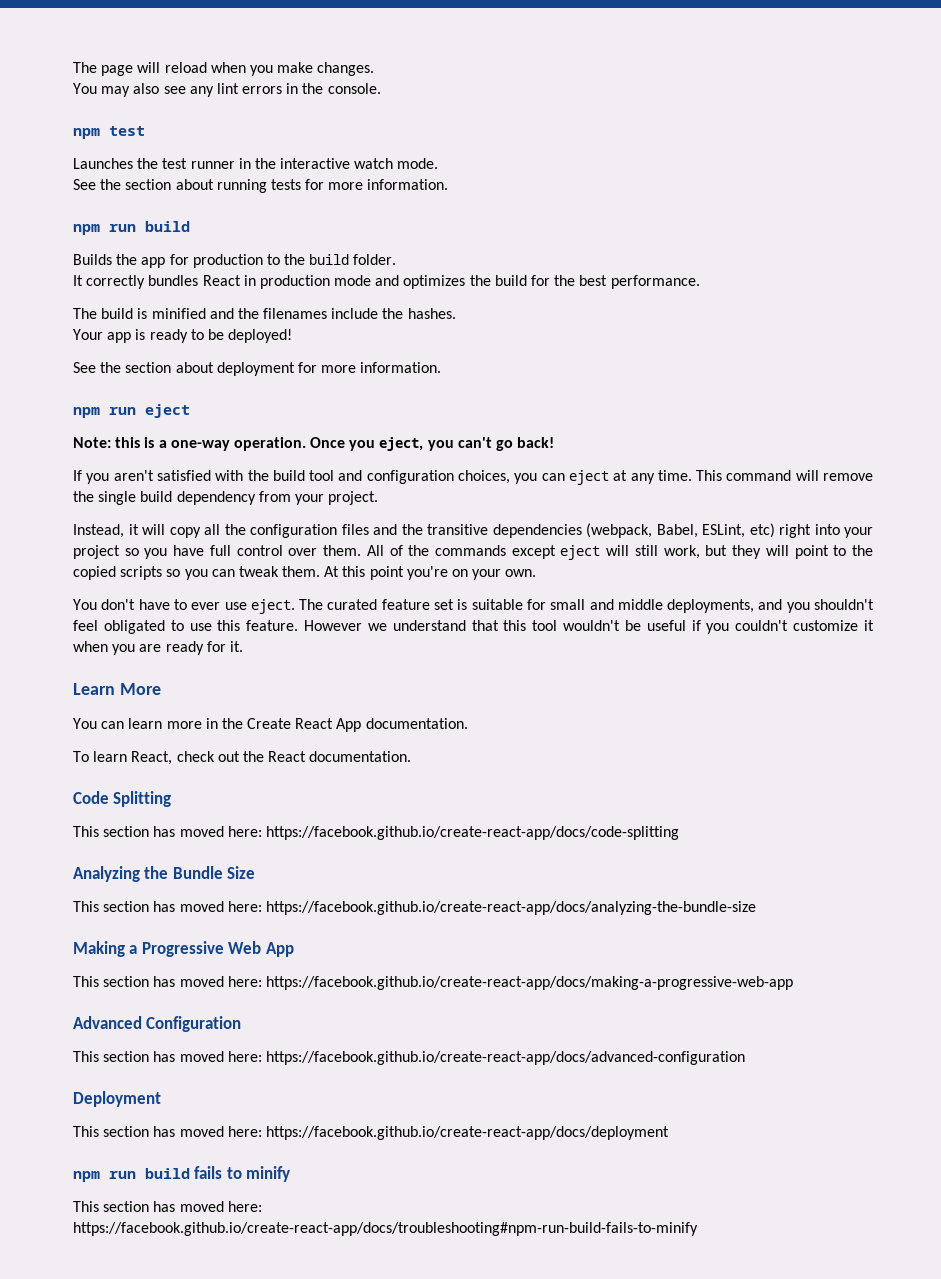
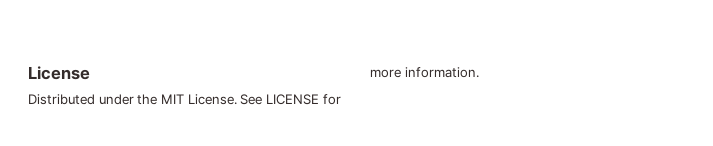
[73,62,375,76] [73,83,381,97] [73,126,145,139] [73,158,439,169] [73,179,449,193] [73,221,190,235] [73,254,397,268] [73,275,700,289] [73,308,456,319] [73,329,293,343] [73,362,442,376] [73,404,190,418] [73,437,555,451] [73,470,873,485] [73,491,379,505] [73,523,873,538] [73,545,874,560] [73,566,537,580] [73,599,874,614] [73,620,875,634] [73,641,243,655] [73,683,161,695] [73,718,468,732] [73,751,412,765] [73,791,172,807] [73,826,679,840] [73,866,256,882] [73,901,756,915] [73,941,294,957] [73,976,793,990] [73,1016,242,1032] [73,1051,745,1065] [73,1091,161,1107] [73,1126,669,1140] [73,1166,291,1182] [73,1201,262,1212] [73,1222,698,1236] The page will reload when you make changes. // You may also see any lint errors in the console. // npm test // Launches the test runner in the interactive watch mode. // See the section about running tests for more information. // npm run build // Builds the app for production to the build folder. // It correctly bundles React in production mode and optimizes the build for the best performance. // The build is minified and the filenames include the hashes. // Your app is ready to be deployed! // See the section about deployment for more information. // npm run eject // Note: this is a one-way operation. Once you eject, you can't go back! // If you aren't satisfied with the build tool and configuration choices, you can eject at any time. This command will remove the single build dependency from your project. // Instead, it will copy all the configuration files and the transitive dependencies (webpack, Babel, ESLint, etc) right into your project so you have full control over them. All of the commands except eject will still work, but they will point to the copied scripts so you can tweak them. At this point you're on your own. // You don't have to ever use eject. The curated feature set is suitable for small and middle deployments, and you shouldn't feel obligated to use this feature. However we understand that this tool wouldn't be useful if you couldn't customize it when you are ready for it. // Learn More // You can learn more in the Create React App documentation. // To learn React, check out the React documentation. // Code Splitting // This section has moved here: https://facebook.github.io/create-react-app/docs/code-splitting // Analyzing the Bundle Size // This section has moved here: https://facebook.github.io/create-react-app/docs/analyzing-the-bundle-size // Making a Progressive Web App // This section has moved here: https://facebook.github.io/create-react-app/docs/making-a-progressive-web-app // Advanced Configuration // This section has moved here: https://facebook.github.io/create-react-app/docs/advanced-configuration // Deployment // This section has moved here: https://facebook.github.io/create-react-app/docs/deployment // npm run build fails to minify // This section has moved here: https://facebook.github.io/create-react-app/docs/troubleshooting#npm-run-build-fails-to-minify -> [28,66,90,80] [28,94,341,105] [370,67,479,78] License // Distributed under the MIT License. See LICENSE for more information.

